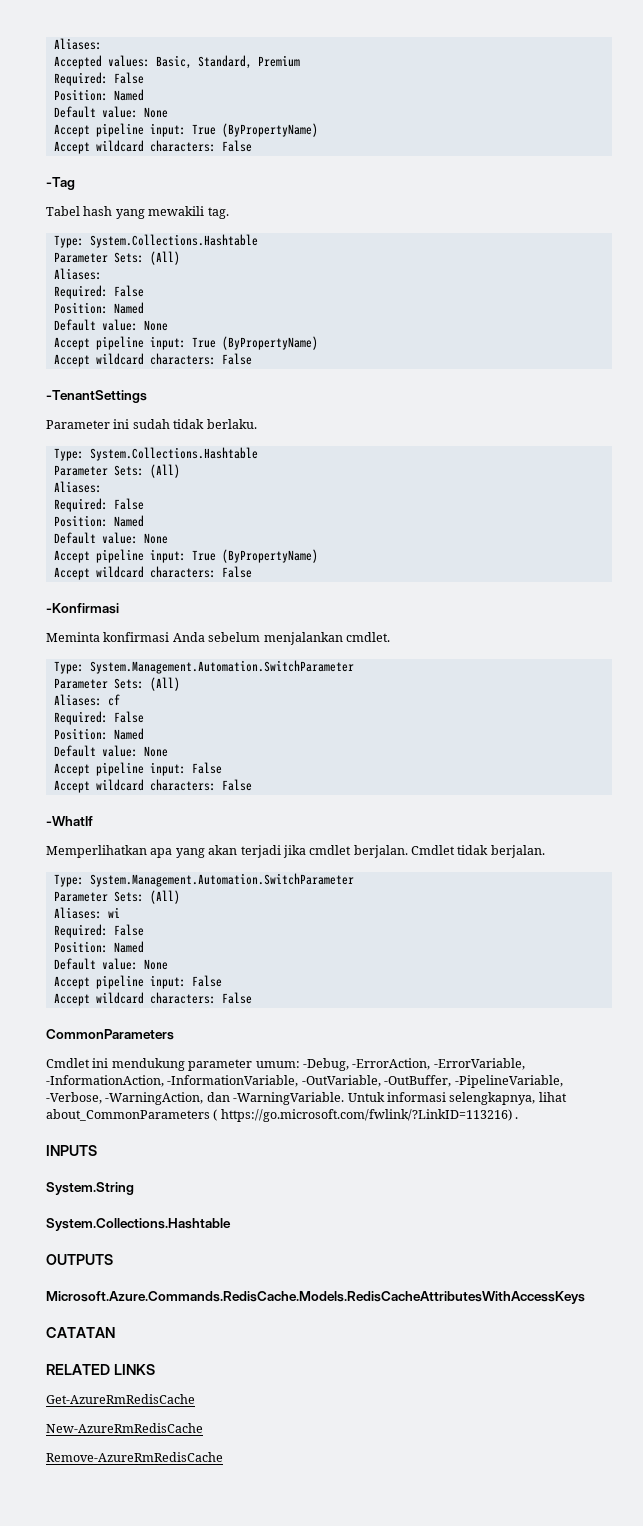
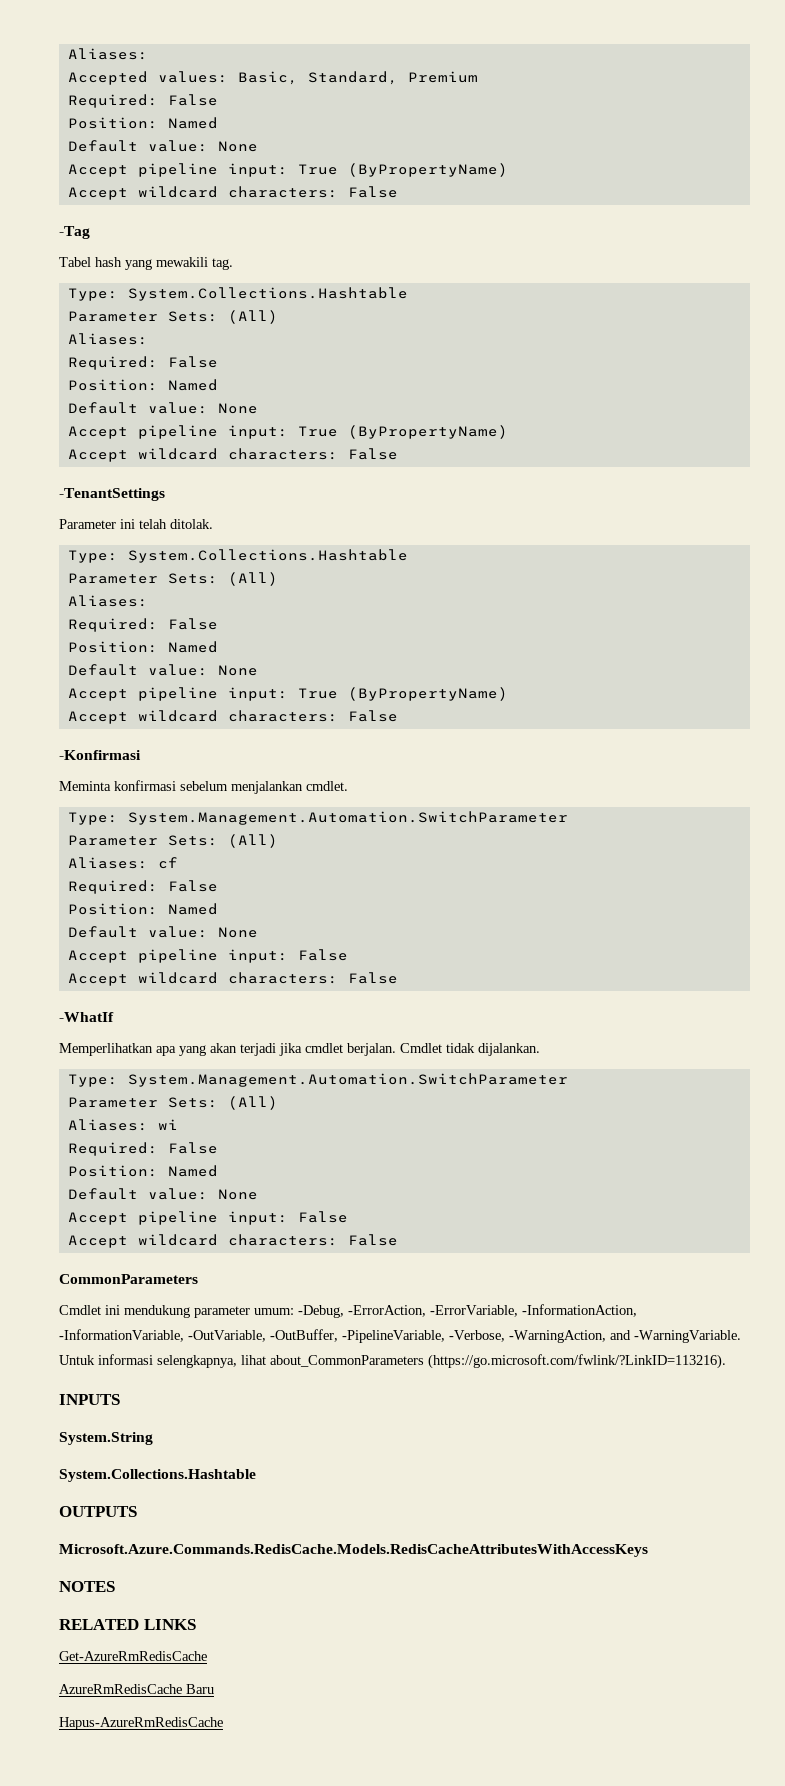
[132,419,257,429] sudah tidak berlaku. -> [139,519,213,529] telah ditolak.
[172,632,205,642] Anda -> (176, 785) none
[490,845,545,858] berjalan. -> [478,1043,540,1056] dijalankan.
[206,1092,230,1102] dan -> [610,1330,631,1340] and
[213,1109,519,1122] ( https://go.microsoft.com/fwlink/?LinkID=113216) . -> [428,1354,726,1369] (https://go.microsoft.com/fwlink/?LinkID=113216).
[46,1327,115,1338] CATATAN -> [59,1581,115,1592] NOTES
[46,1423,203,1433] [46,1452,223,1462] New-AzureRmRedisCache // Remove-AzureRmRedisCache -> [59,1684,214,1694] [59,1717,223,1730] AzureRmRedisCache Baru // Hapus-AzureRmRedisCache

